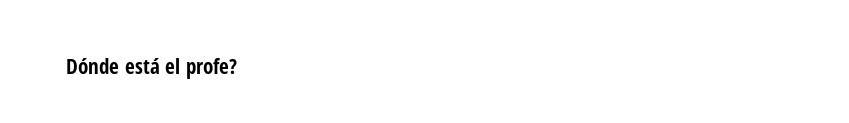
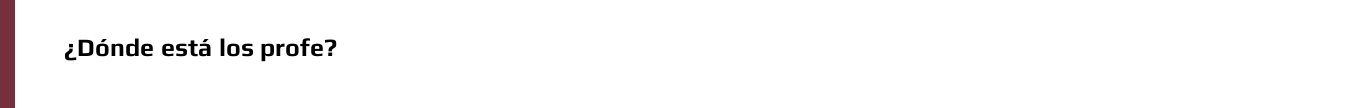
[66,58,181,74] Dónde está el -> [64,38,254,61] ¿Dónde está los

